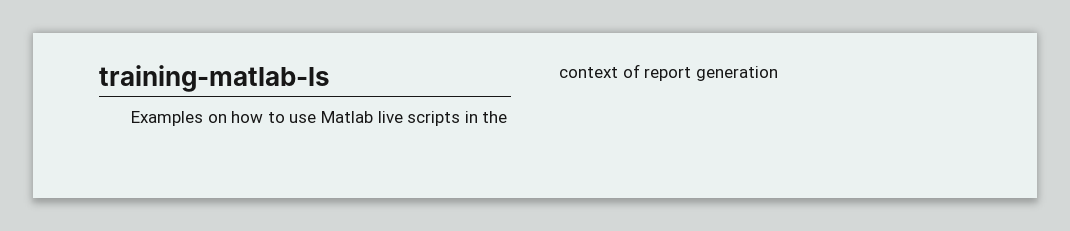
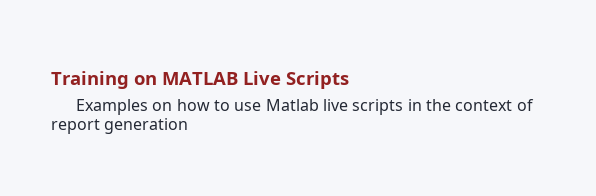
[99,65,330,92] training-matlab-ls -> [51,71,349,89] Training on MATLAB Live Scripts

